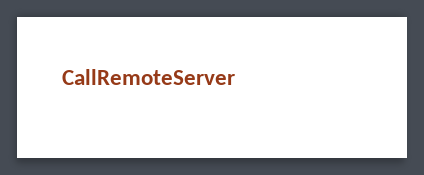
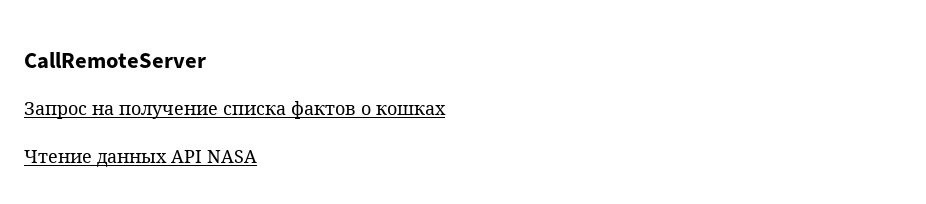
(235, 77) none -> [24,101,446,119] [24,150,257,168] // Запрос на получение списка фактов о кошках // Чтение данных API NASA

